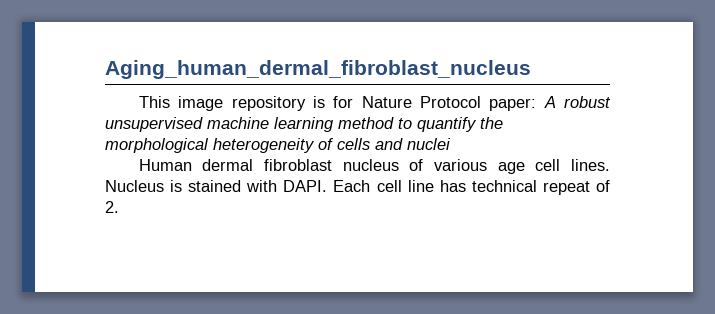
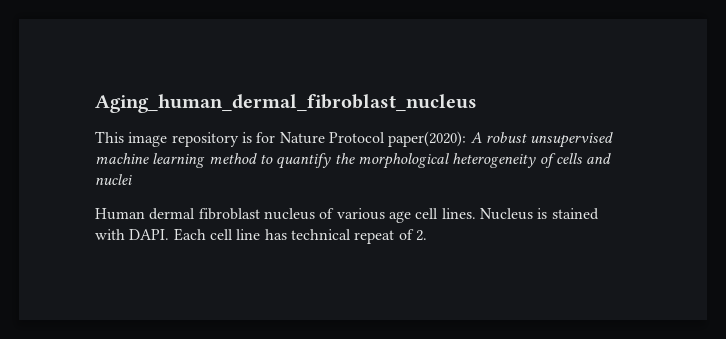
[489,98,537,111] paper: -> [388,131,467,147] paper(2020):

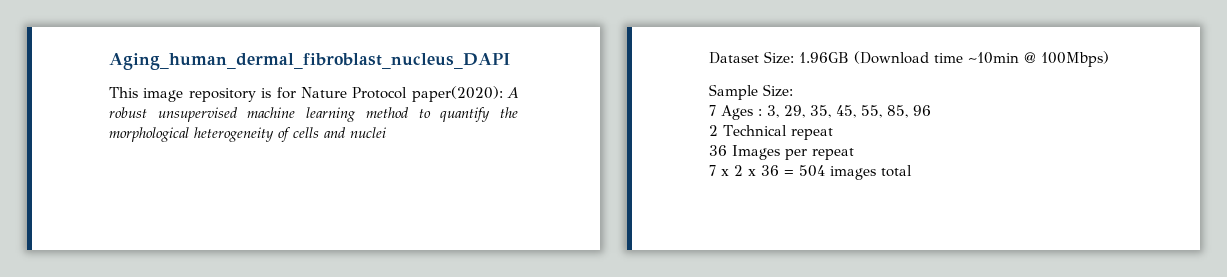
[95,94,477,113] Aging_human_dermal_fibroblast_nucleus -> [109,53,510,70] Aging_human_dermal_fibroblast_nucleus_DAPI
[95,208,599,223] [95,228,427,244] Human dermal fibroblast nucleus of various age cell lines. Nucleus is stained with DAPI. Each cell line has technical repeat of 2. -> [709,51,1109,67] [709,84,793,100] [709,105,931,120] [709,125,833,140] [709,145,854,160] [709,165,912,180] Dataset Size: 1.96GB (Download time ~10min @ 100Mbps) // Sample Size: // 7 Ages : 3, 29, 35, 45, 55, 85, 96 // 2 Technical repeat // 36 Images per repeat // 7 x 2 x 36 = 504 images total

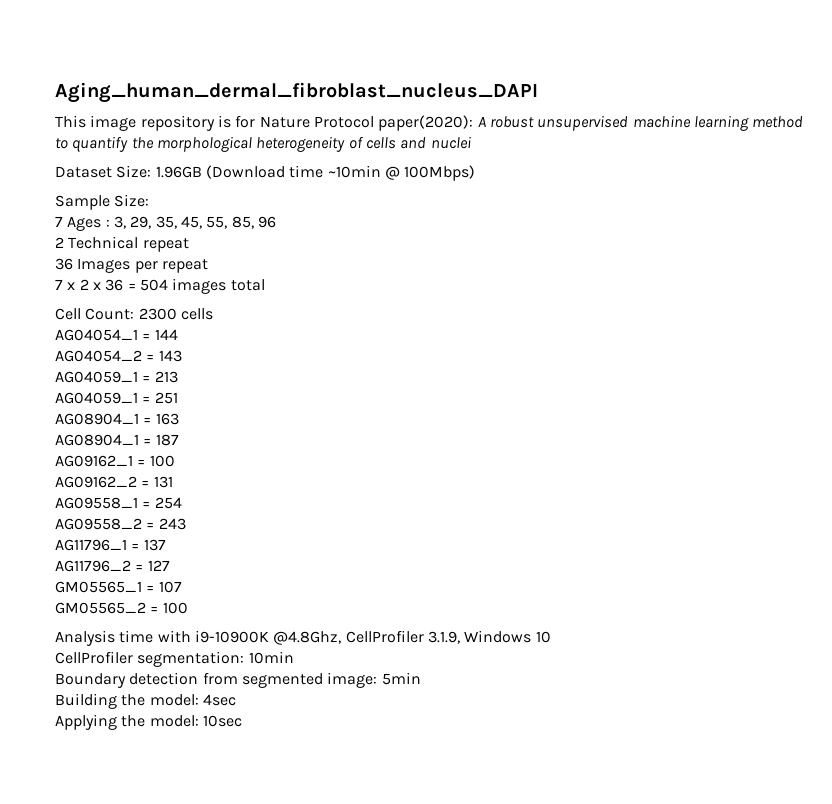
(912, 171) none -> [55,308,213,320] [55,329,178,341] [55,350,182,362] [55,371,178,383] [55,392,178,404] [55,413,179,425] [55,434,179,446] [55,455,175,467] [55,476,173,488] [55,497,182,509] [55,518,186,530] [55,539,166,551] [55,560,170,572] [55,581,182,593] [55,602,188,614] [55,630,551,646] [55,651,294,667] [55,672,421,688] [55,693,236,709] [55,714,242,730] // Cell Count: 2300 cells // AG04054_1 = 144 // AG04054_2 = 143 // AG04059_1 = 213 // AG04059_1 = 251 // AG08904_1 = 163 // AG08904_1 = 187 // AG09162_1 = 100 // AG09162_2 = 131 // AG09558_1 = 254 // AG09558_2 = 243 // AG11796_1 = 137 // AG11796_2 = 127 // GM05565_1 = 107 // GM05565_2 = 100 // Analysis time with i9-10900K @4.8Ghz, CellProfiler 3.1.9, Windows 10 // CellProfiler segmentation: 10min // Boundary detection from segmented image: 5min // Building the model: 4sec // Applying the model: 10sec

